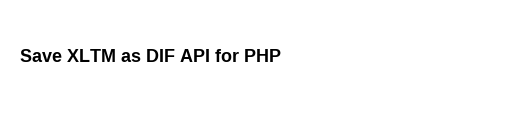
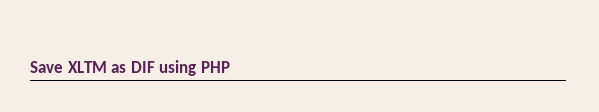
[180,49,239,62] API for -> [159,60,197,76] using

